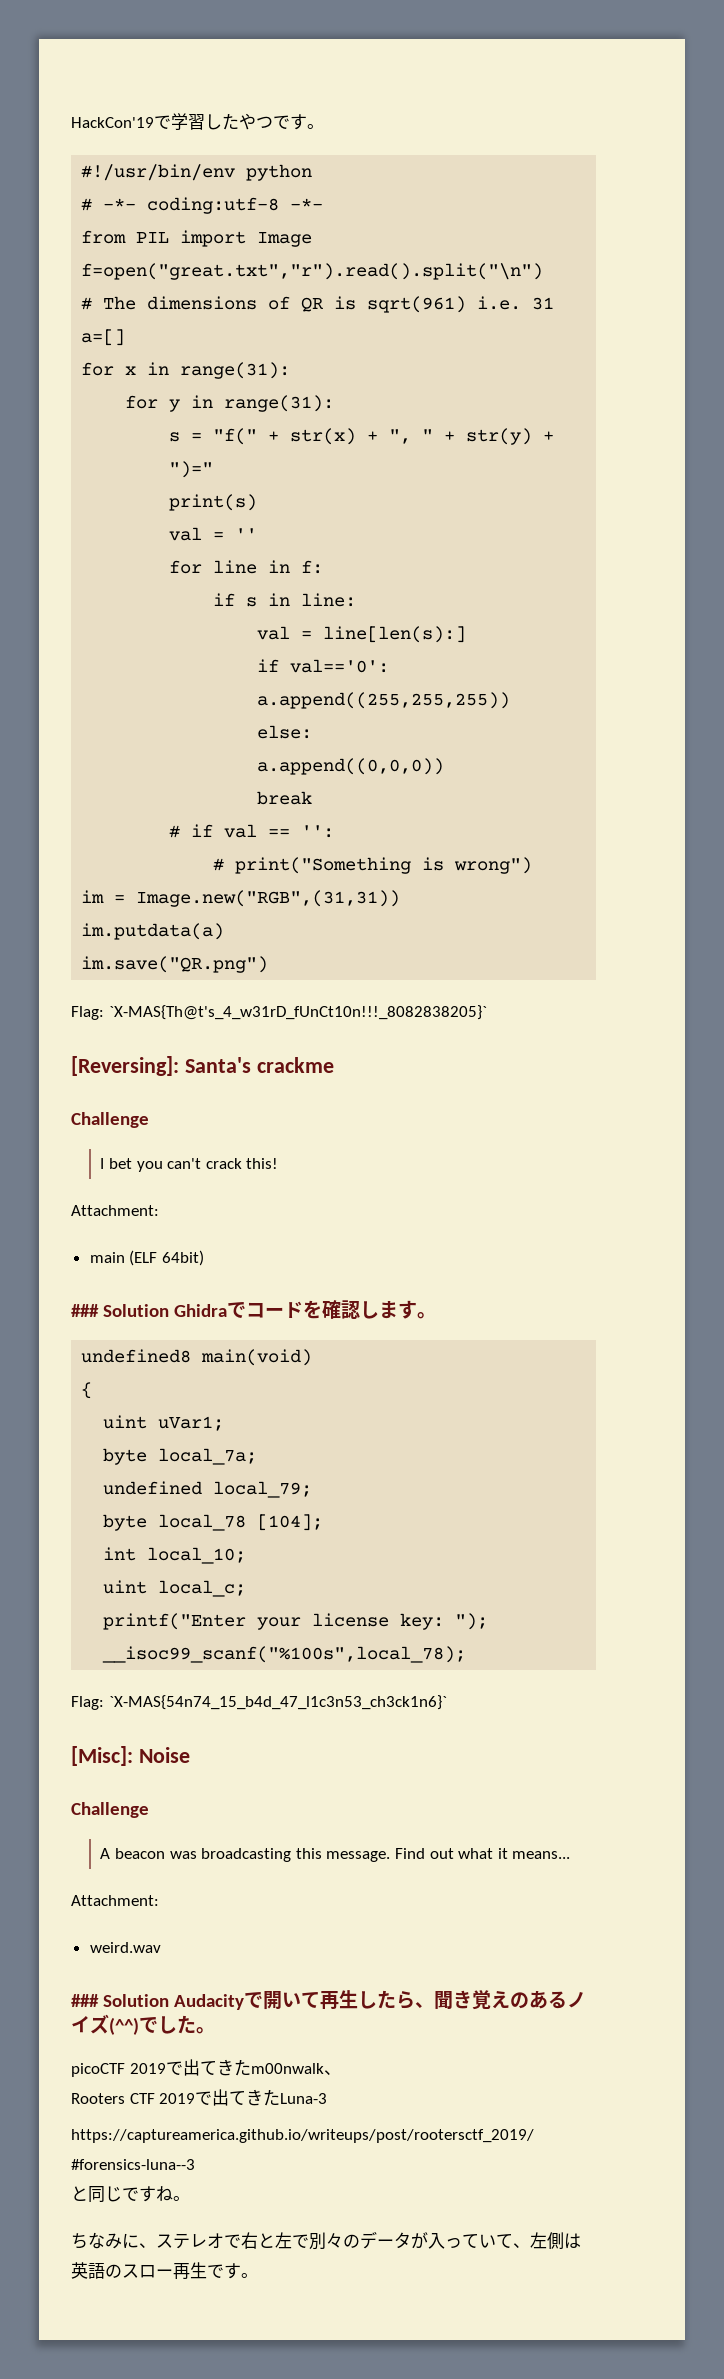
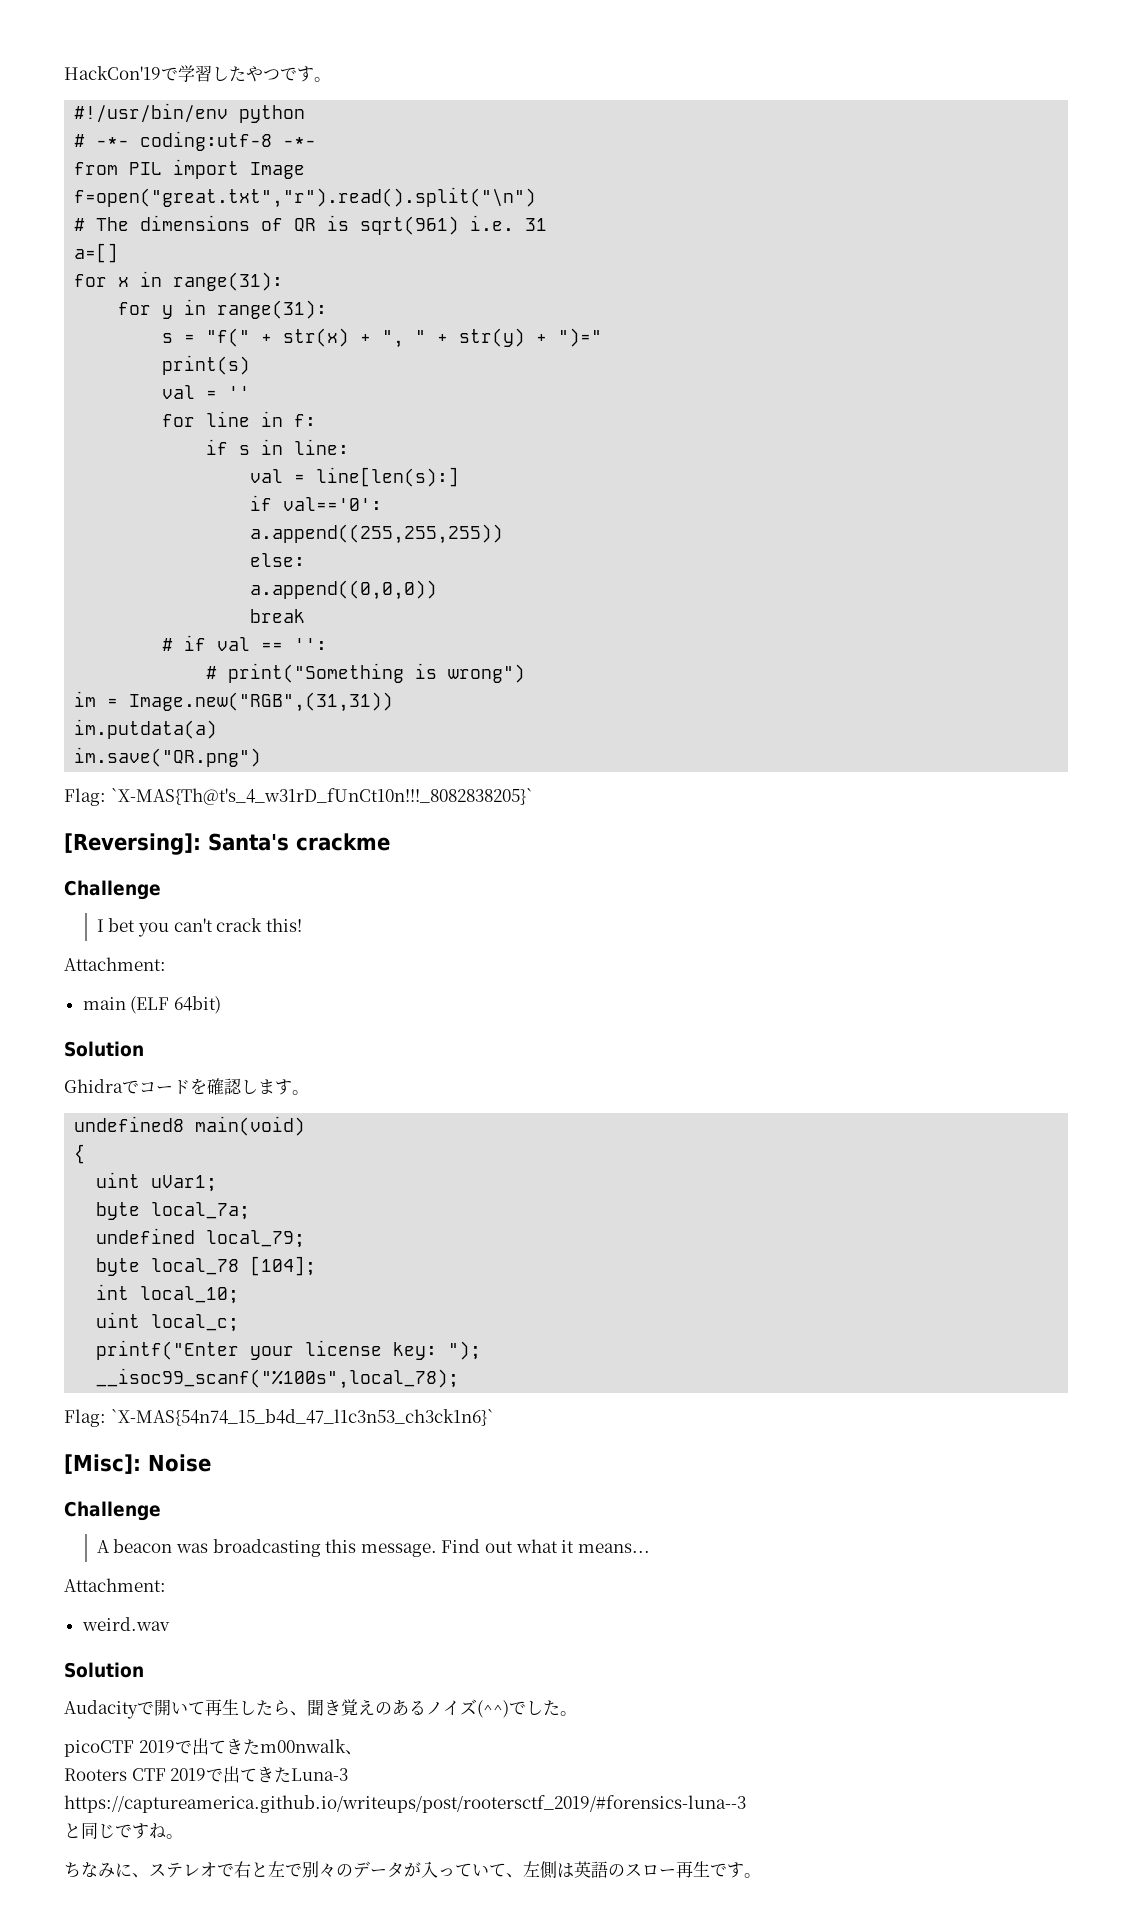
[71,1304,170,1317] ### Solution -> [64,1041,144,1057] Solution //
[71,1994,170,2007] ### Solution -> [64,1662,144,1678] Solution //

